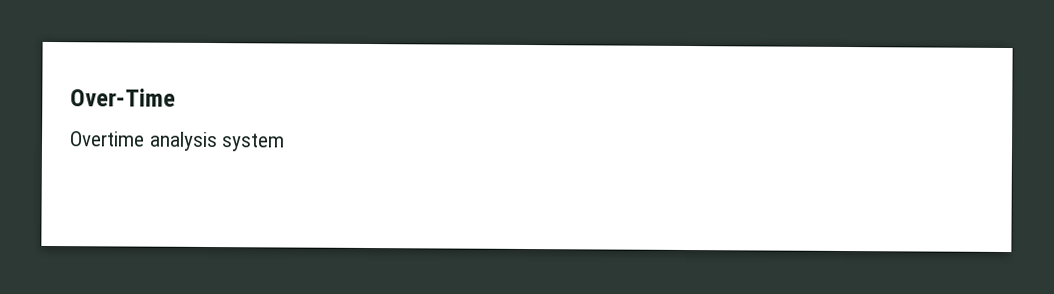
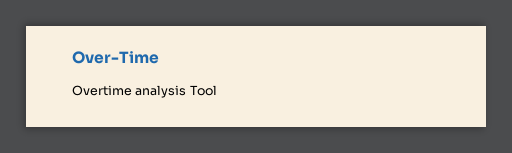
[221,133,286,152] system -> [189,85,217,96] Tool

